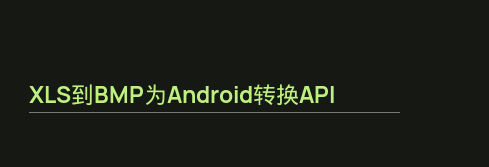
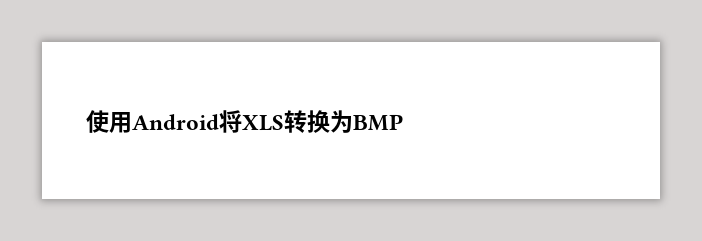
[29,84,335,106] XLS到BMP为Android转换API -> [86,110,403,133] 使用Android将XLS转换为BMP

